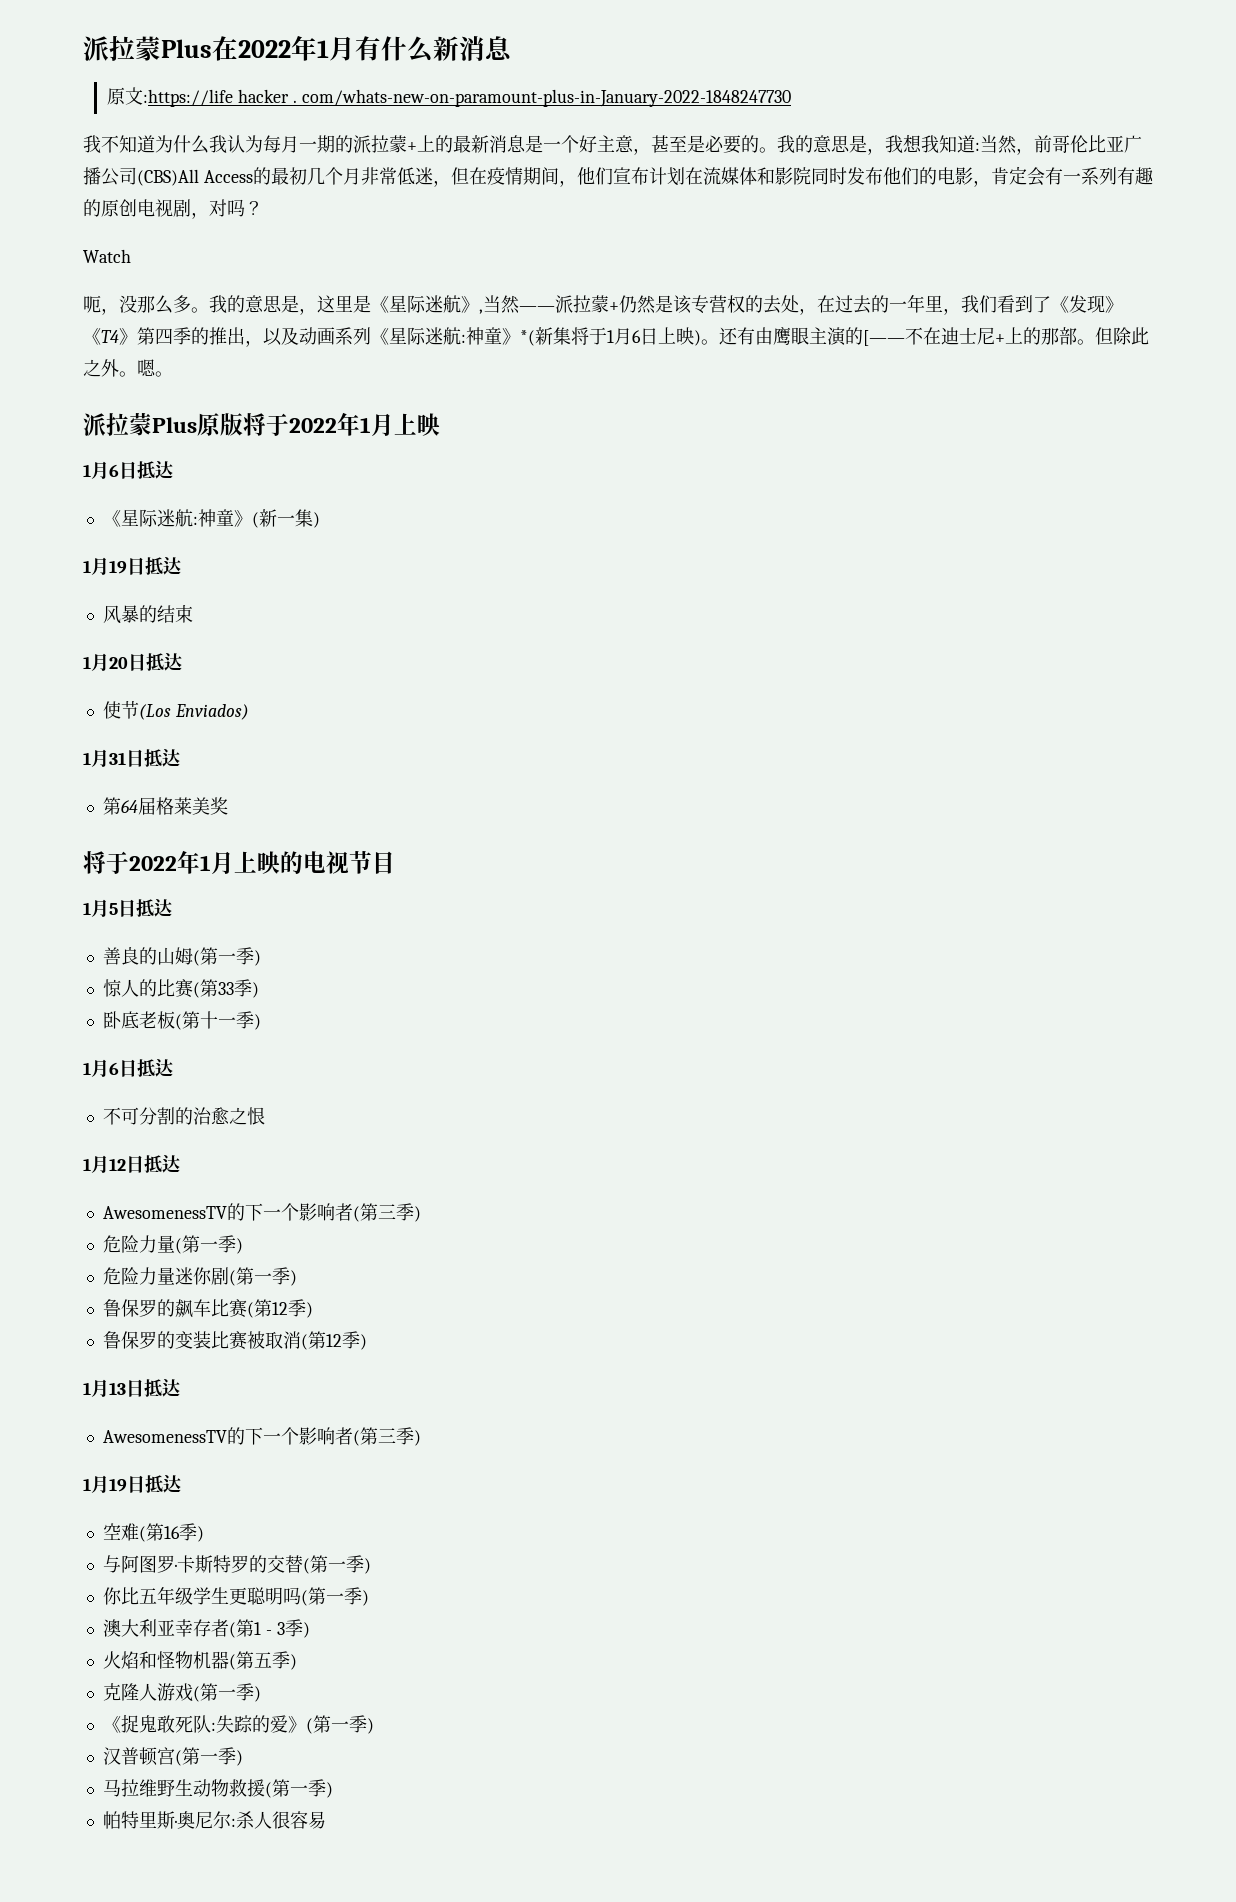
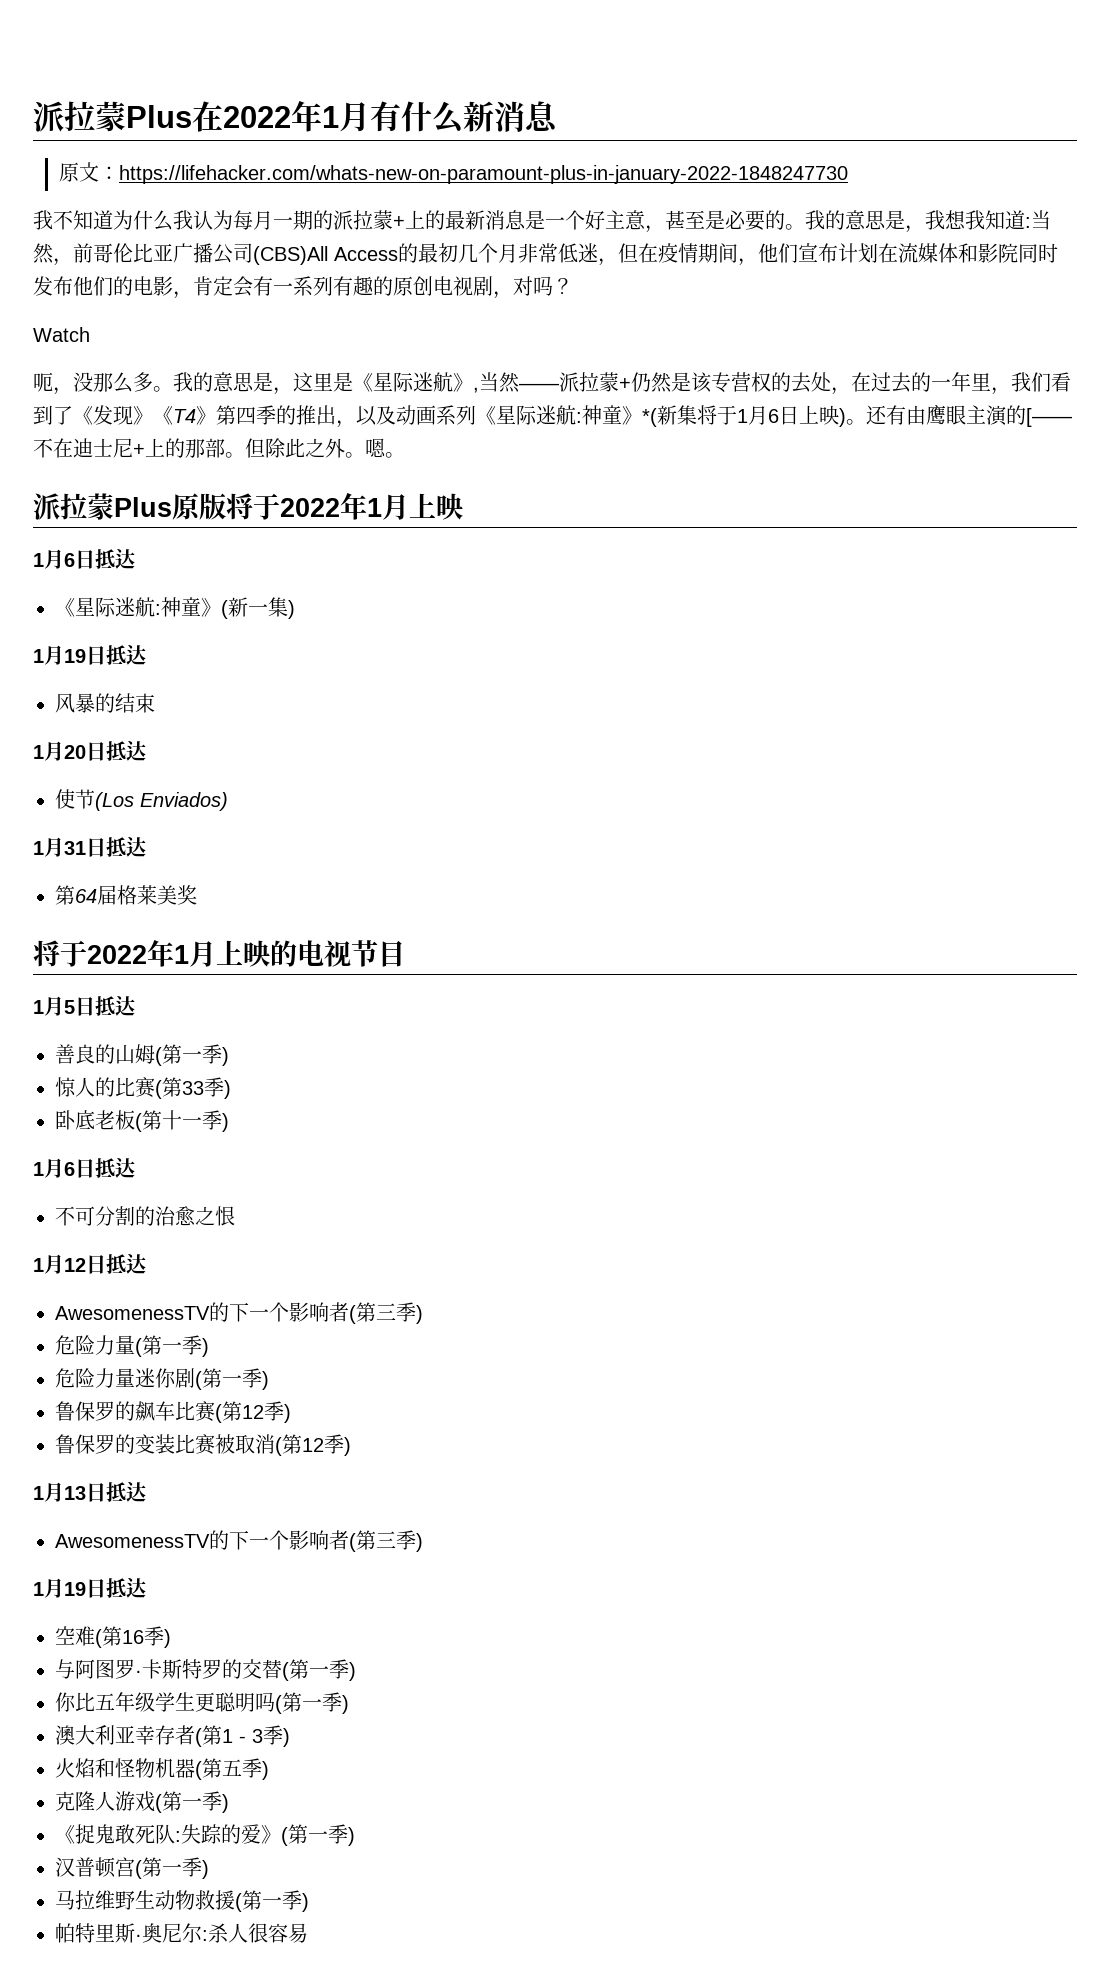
[142,89,791,107] :https://life hacker . com/whats-new-on-paramount-plus-in-January-2022-1848247730 -> [98,165,848,184] ：https://lifehacker.com/whats-new-on-paramount-plus-in-january-2022-1848247730

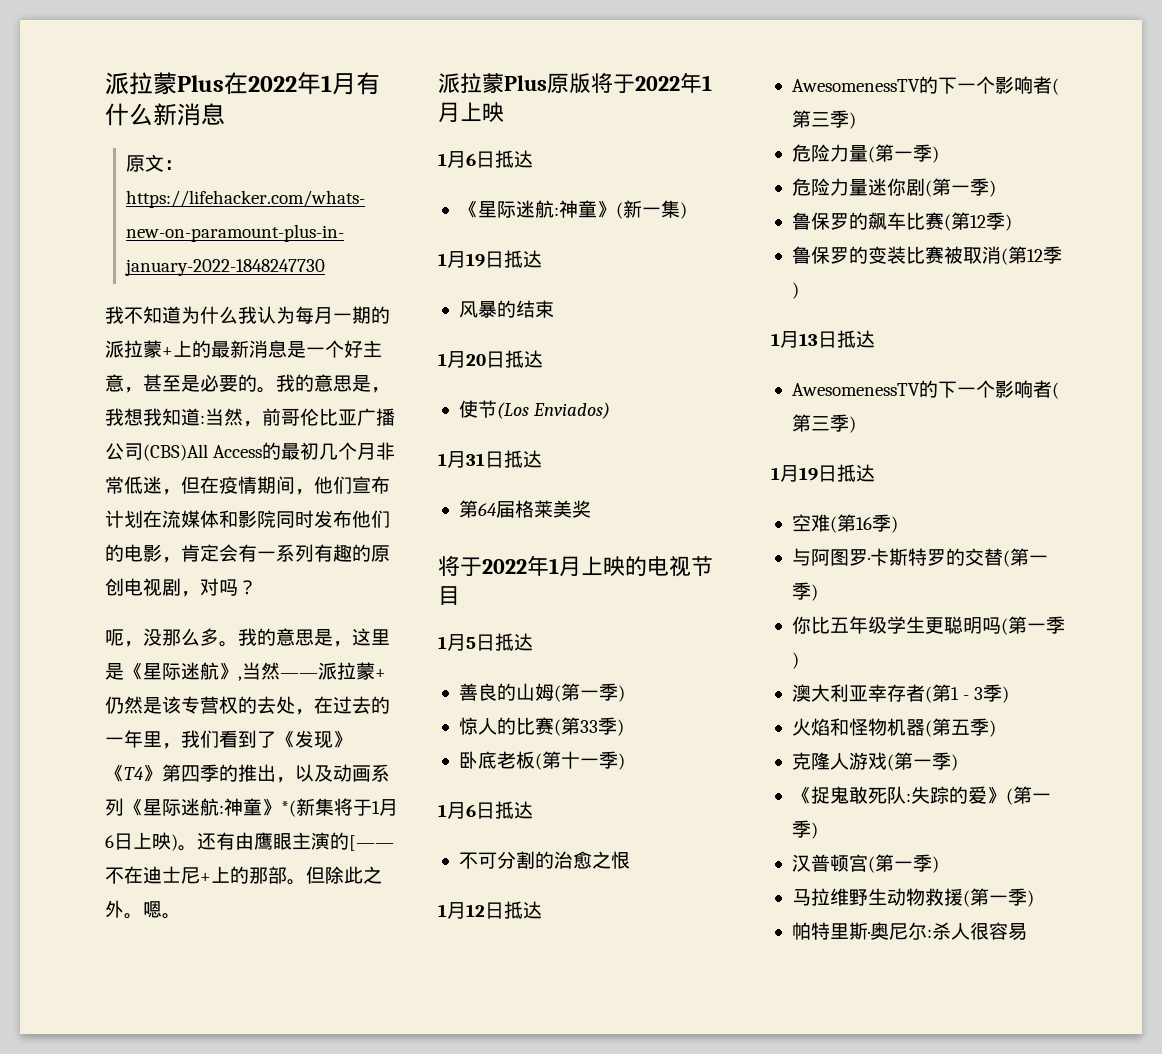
[33,327,90,342] // Watch -> (257, 587) none

